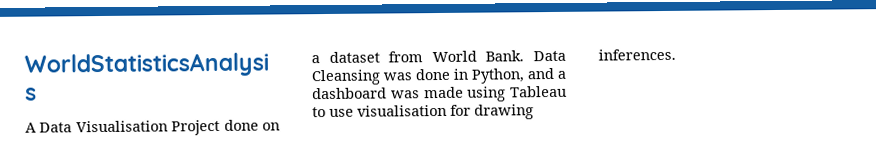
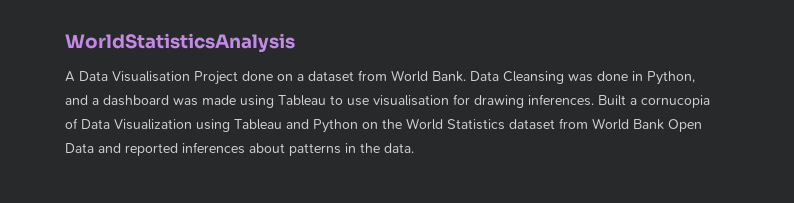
(676, 54) none -> [598,95,710,108] [65,118,702,133] [65,142,414,156] Built a cornucopia of Data Visualization using Tableau and Python on the World Statistics dataset from World Bank Open Data and reported inferences about patterns in the data.

